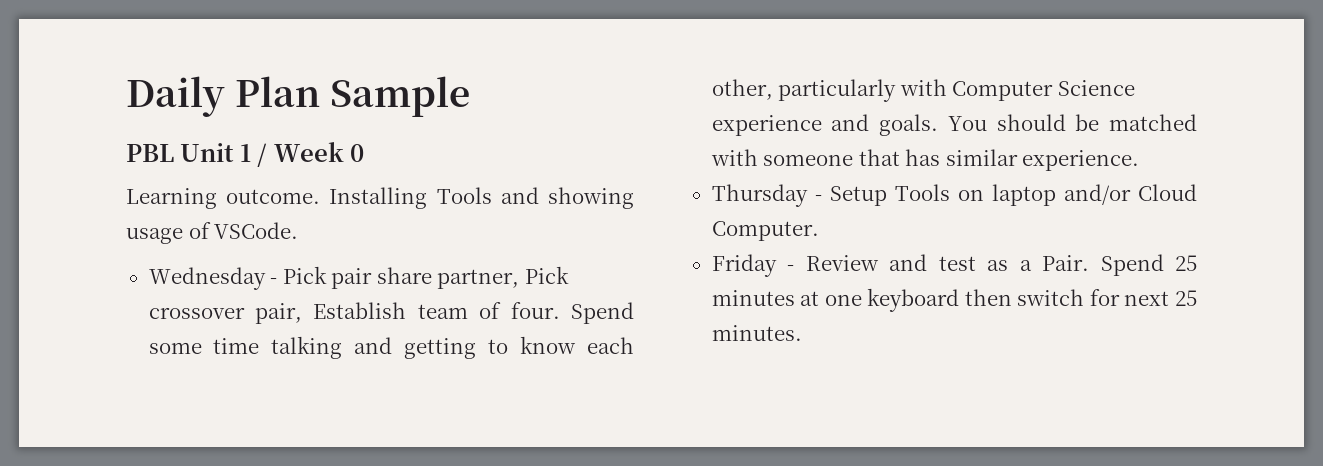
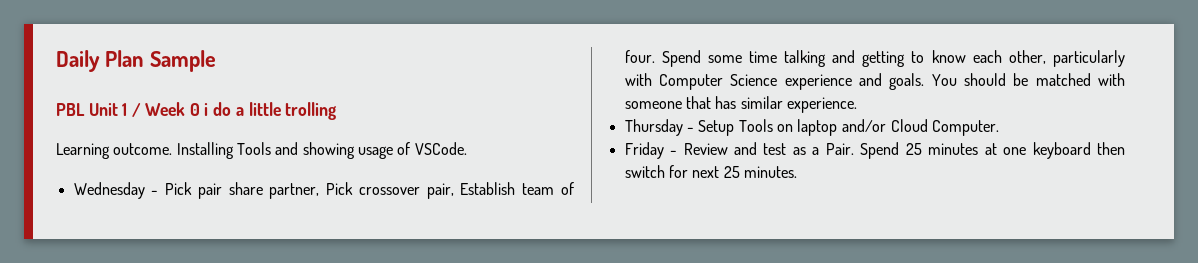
(365, 153) none -> [204,102,337,120] i do a little trolling

